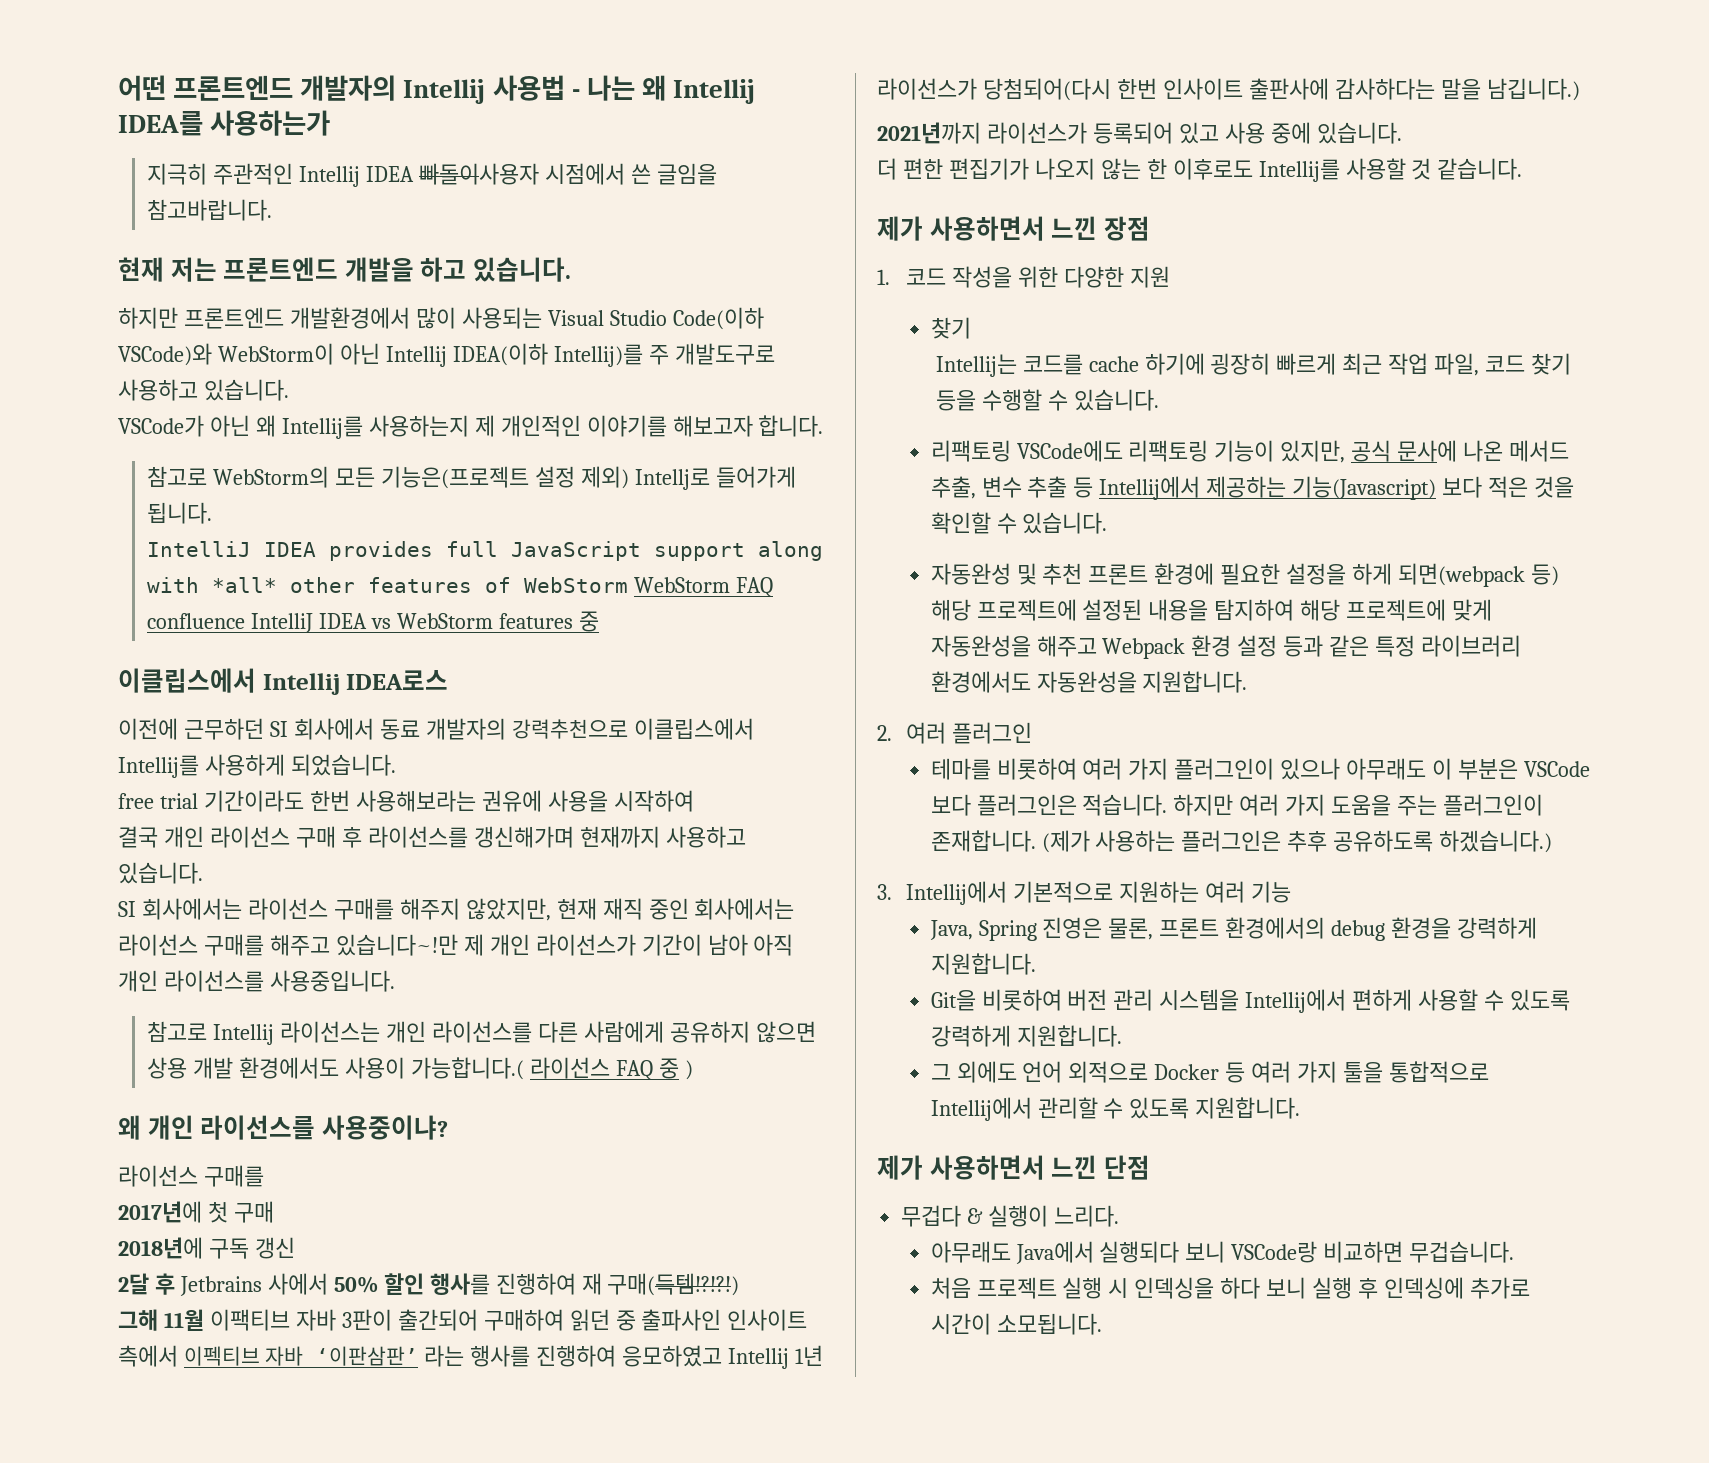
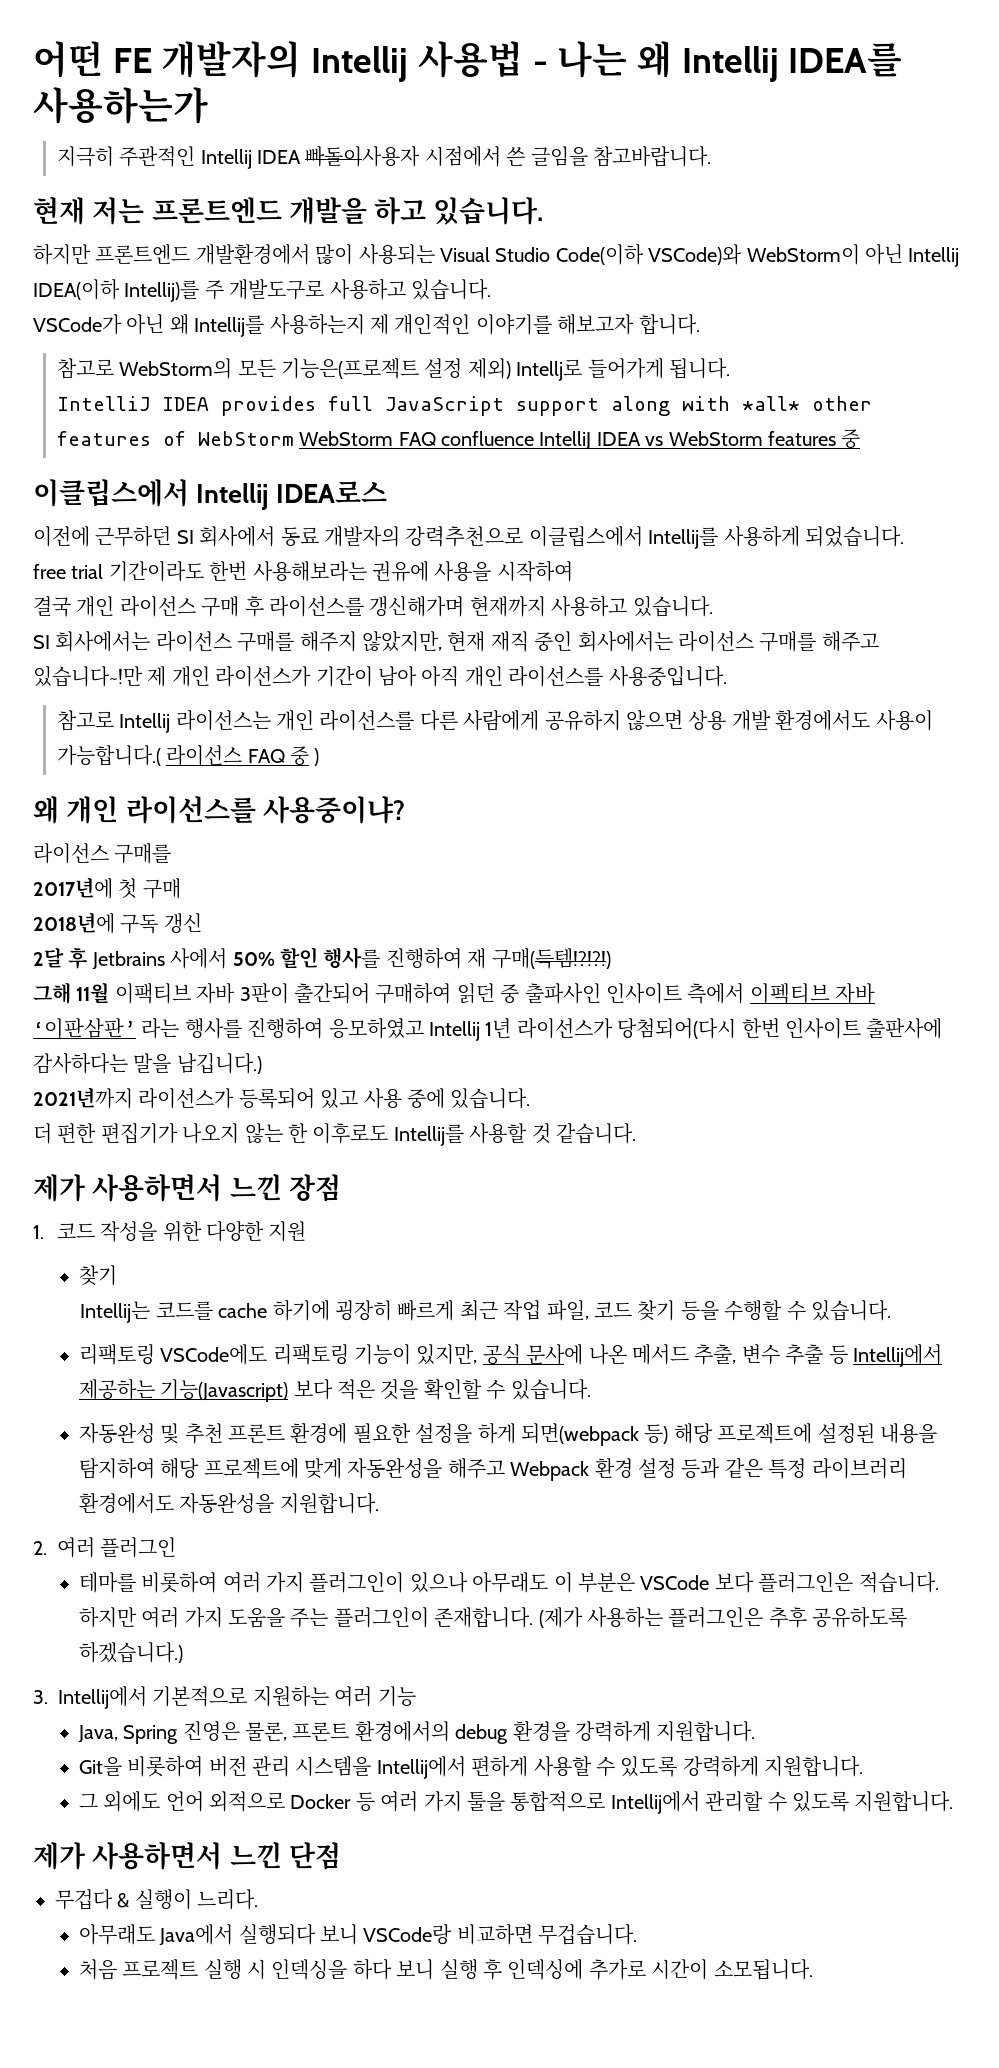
[173,75,294,101] 프론트엔드 -> [112,48,152,73] FE

